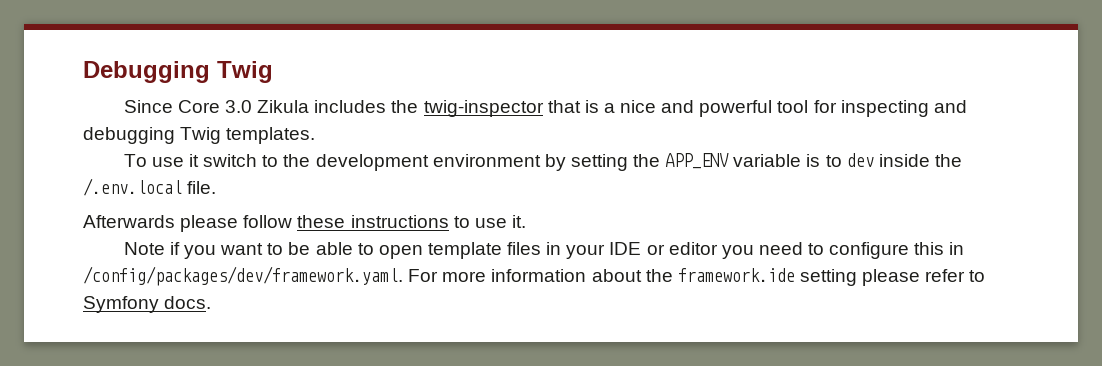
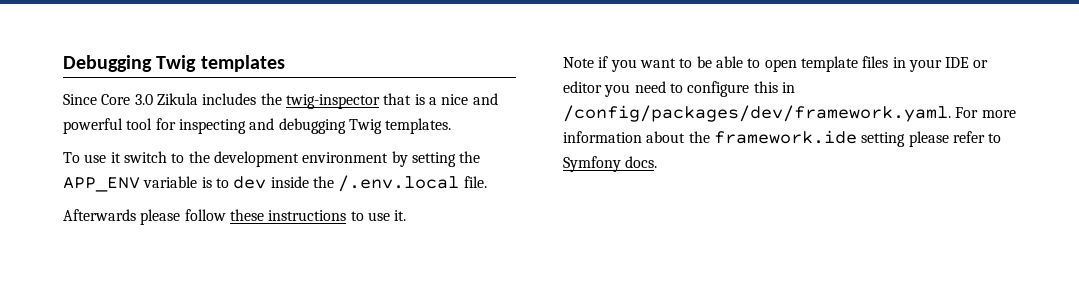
(273, 72) none -> [200,55,285,72] templates

